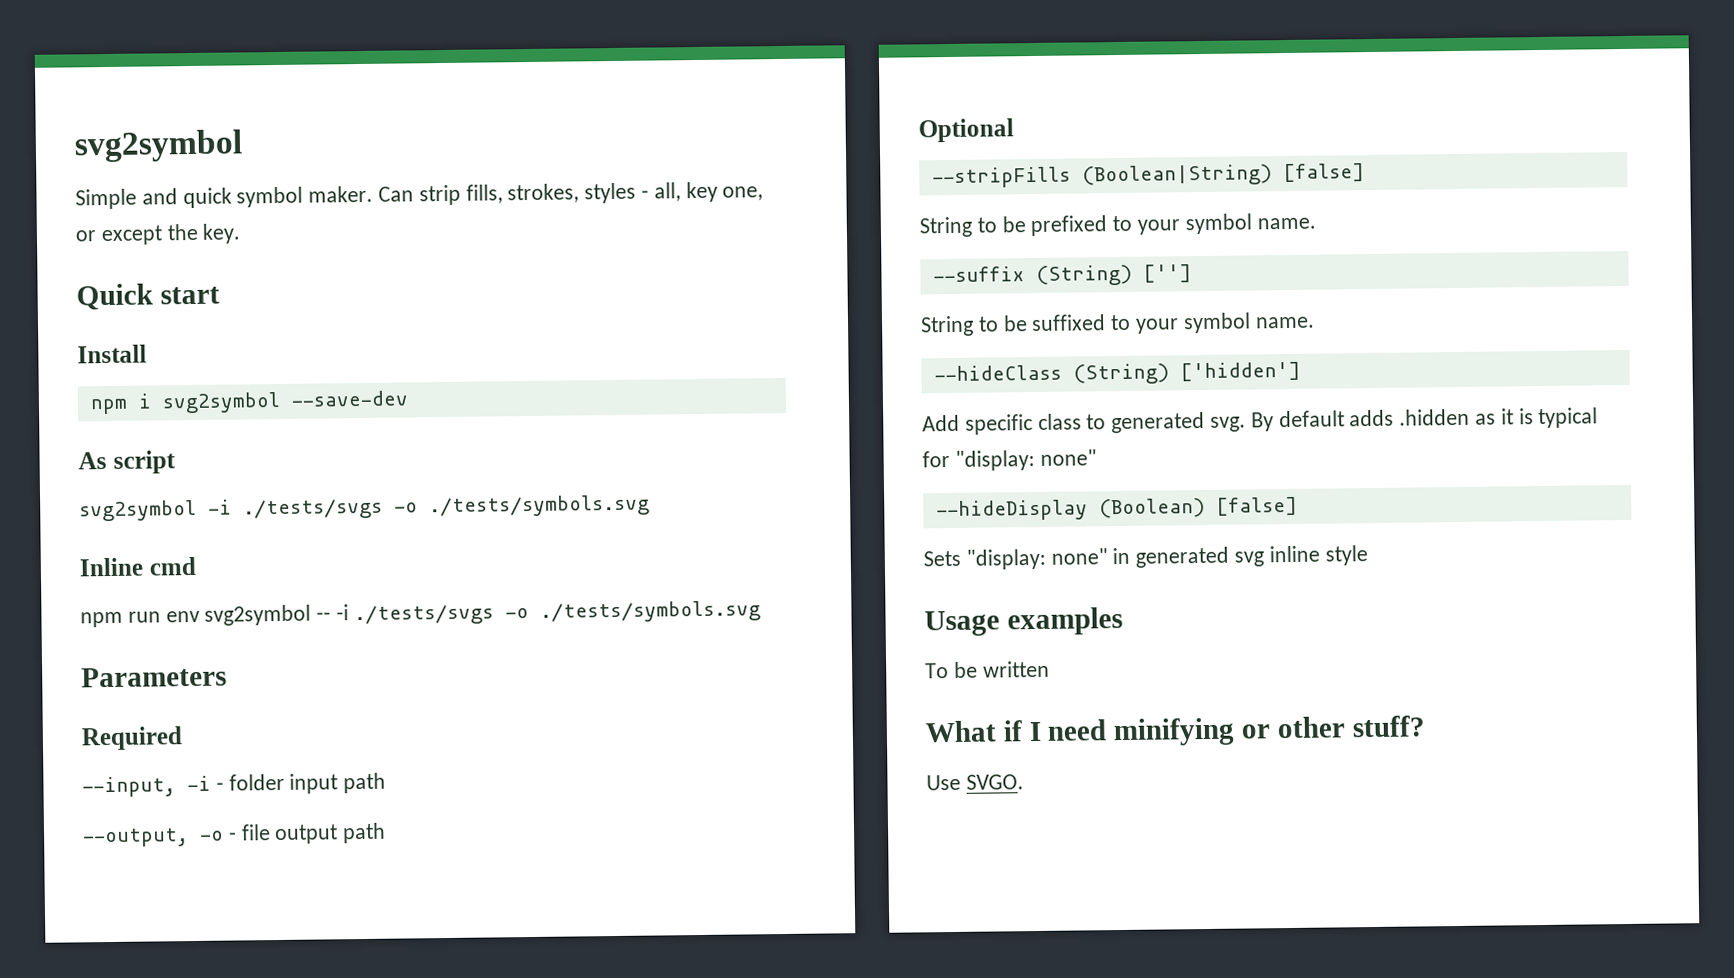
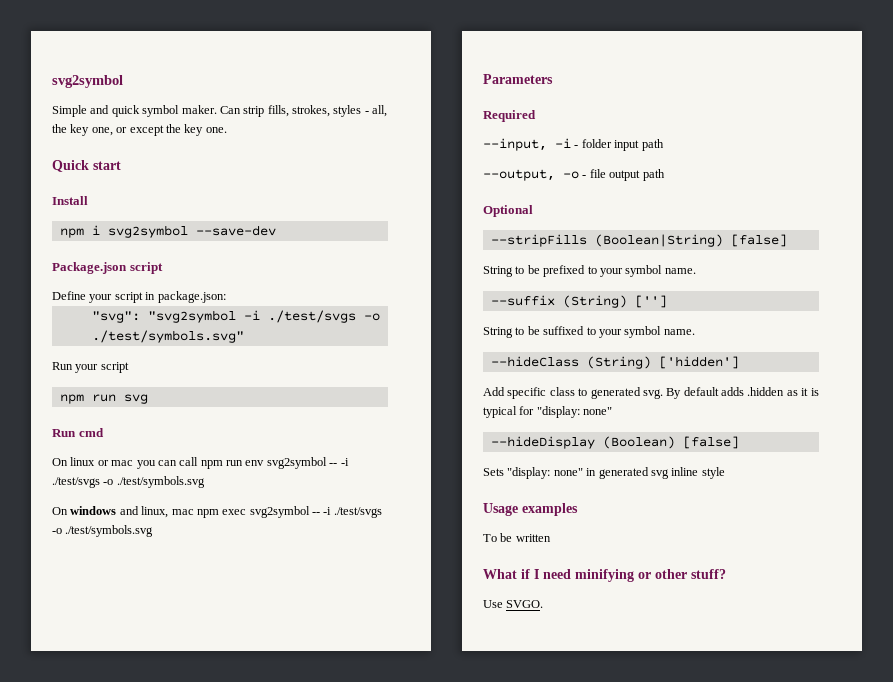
(681, 192) none -> [52,124,67,133] the
[202,223,242,244] key. -> [184,124,227,136] key one.
[78,450,176,474] [79,494,650,522] [79,556,196,577] As script // svg2symbol -i ./tests/svgs -o ./tests/symbols.svg // Inline cmd // -> [52,262,163,274] [52,291,226,303] [91,310,380,323] [91,330,244,343] [52,362,129,373] [59,394,148,404] [52,428,104,437] [52,457,199,469] Package.json script // Define your script in package.json: // "svg": "svg2symbol -i ./test/svgs -o ./test/symbols.svg" // Run your script // npm run svg // Run cmd // On linux or mac you can call
[353,600,761,626] ./tests/svgs -o ./tests/symbols.svg -> [52,476,205,488] [52,506,382,518] [52,525,154,537] ./test/svgs -o ./test/symbols.svg // On windows and linux, mac npm exec svg2symbol -- -i ./test/svgs -o ./test/symbols.svg

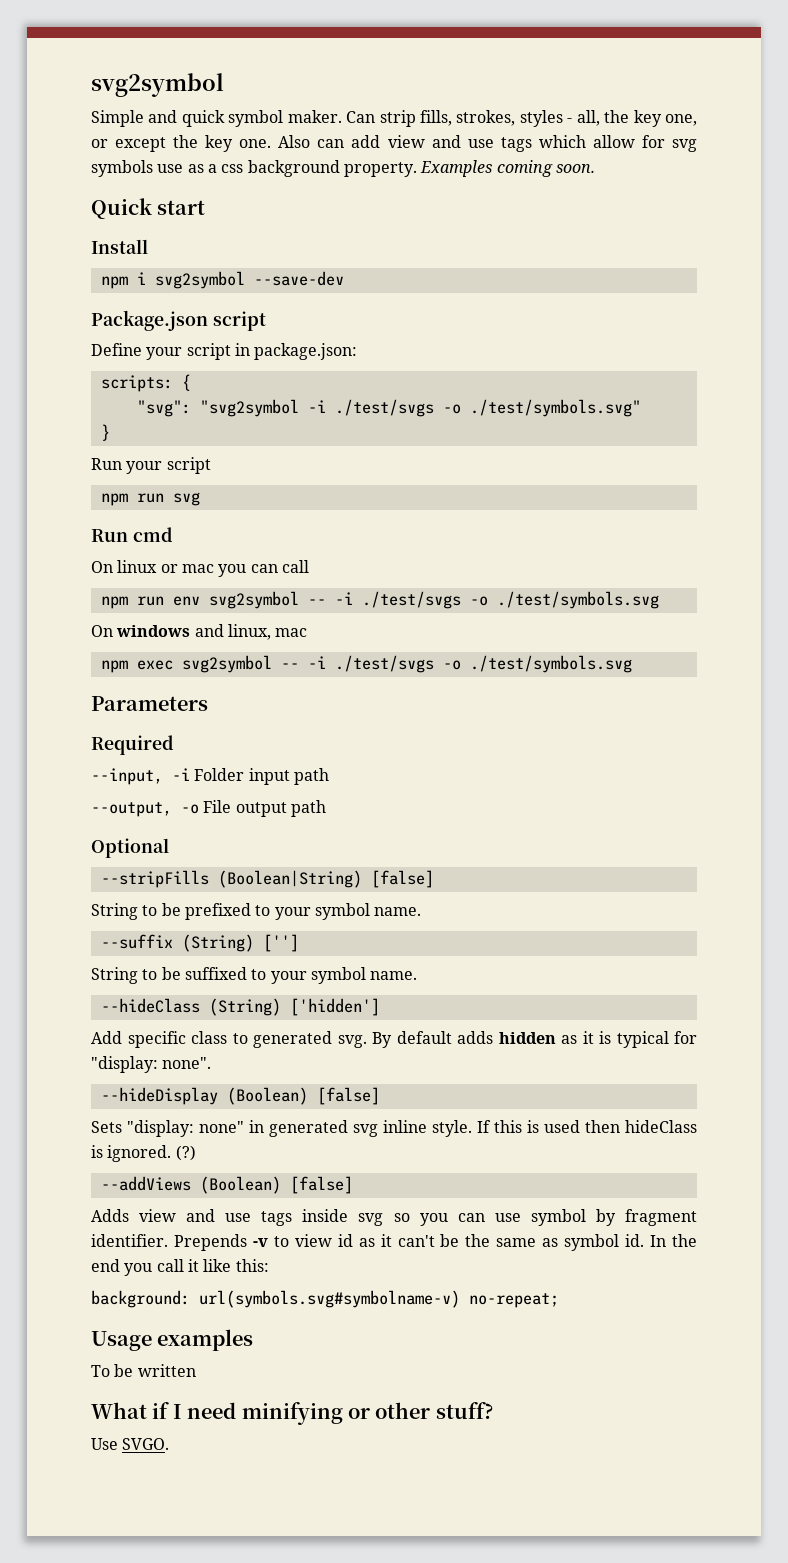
(227, 130) none -> [278,135,697,152] [91,160,595,177] Also can add view and use tags which allow for svg symbols use as a css background property. Examples coming soon.
(226, 297) none -> [100,374,191,392] // scripts: {
(244, 336) none -> [100,424,110,441] // }
(199, 461) none -> (309, 566) //
(194, 512) none -> (308, 632) //
[574,139,612,148] - folder -> [194,768,245,781] Folder
[582,169,606,178] - file -> [203,800,232,813] File
[747,387,785,396] .hidden -> [498,1032,556,1044] hidden
[583,407,613,415] none" -> [162,1057,212,1069] none".
[701,467,725,479] style -> [432,1120,697,1137] [91,1145,196,1162] [100,1176,353,1194] [91,1209,698,1226] [91,1234,697,1251] [91,1259,269,1276] [91,1290,559,1308] style. If this is used then hideClass is ignored. (?) // --addViews (Boolean) [false] // Adds view and use tags inside svg so you can use symbol by fragment identifier. Prepends -v to view id as it can't be the same as symbol id. In the end you call it like this: // background: url(symbols.svg#symbolname-v) no-repeat;

